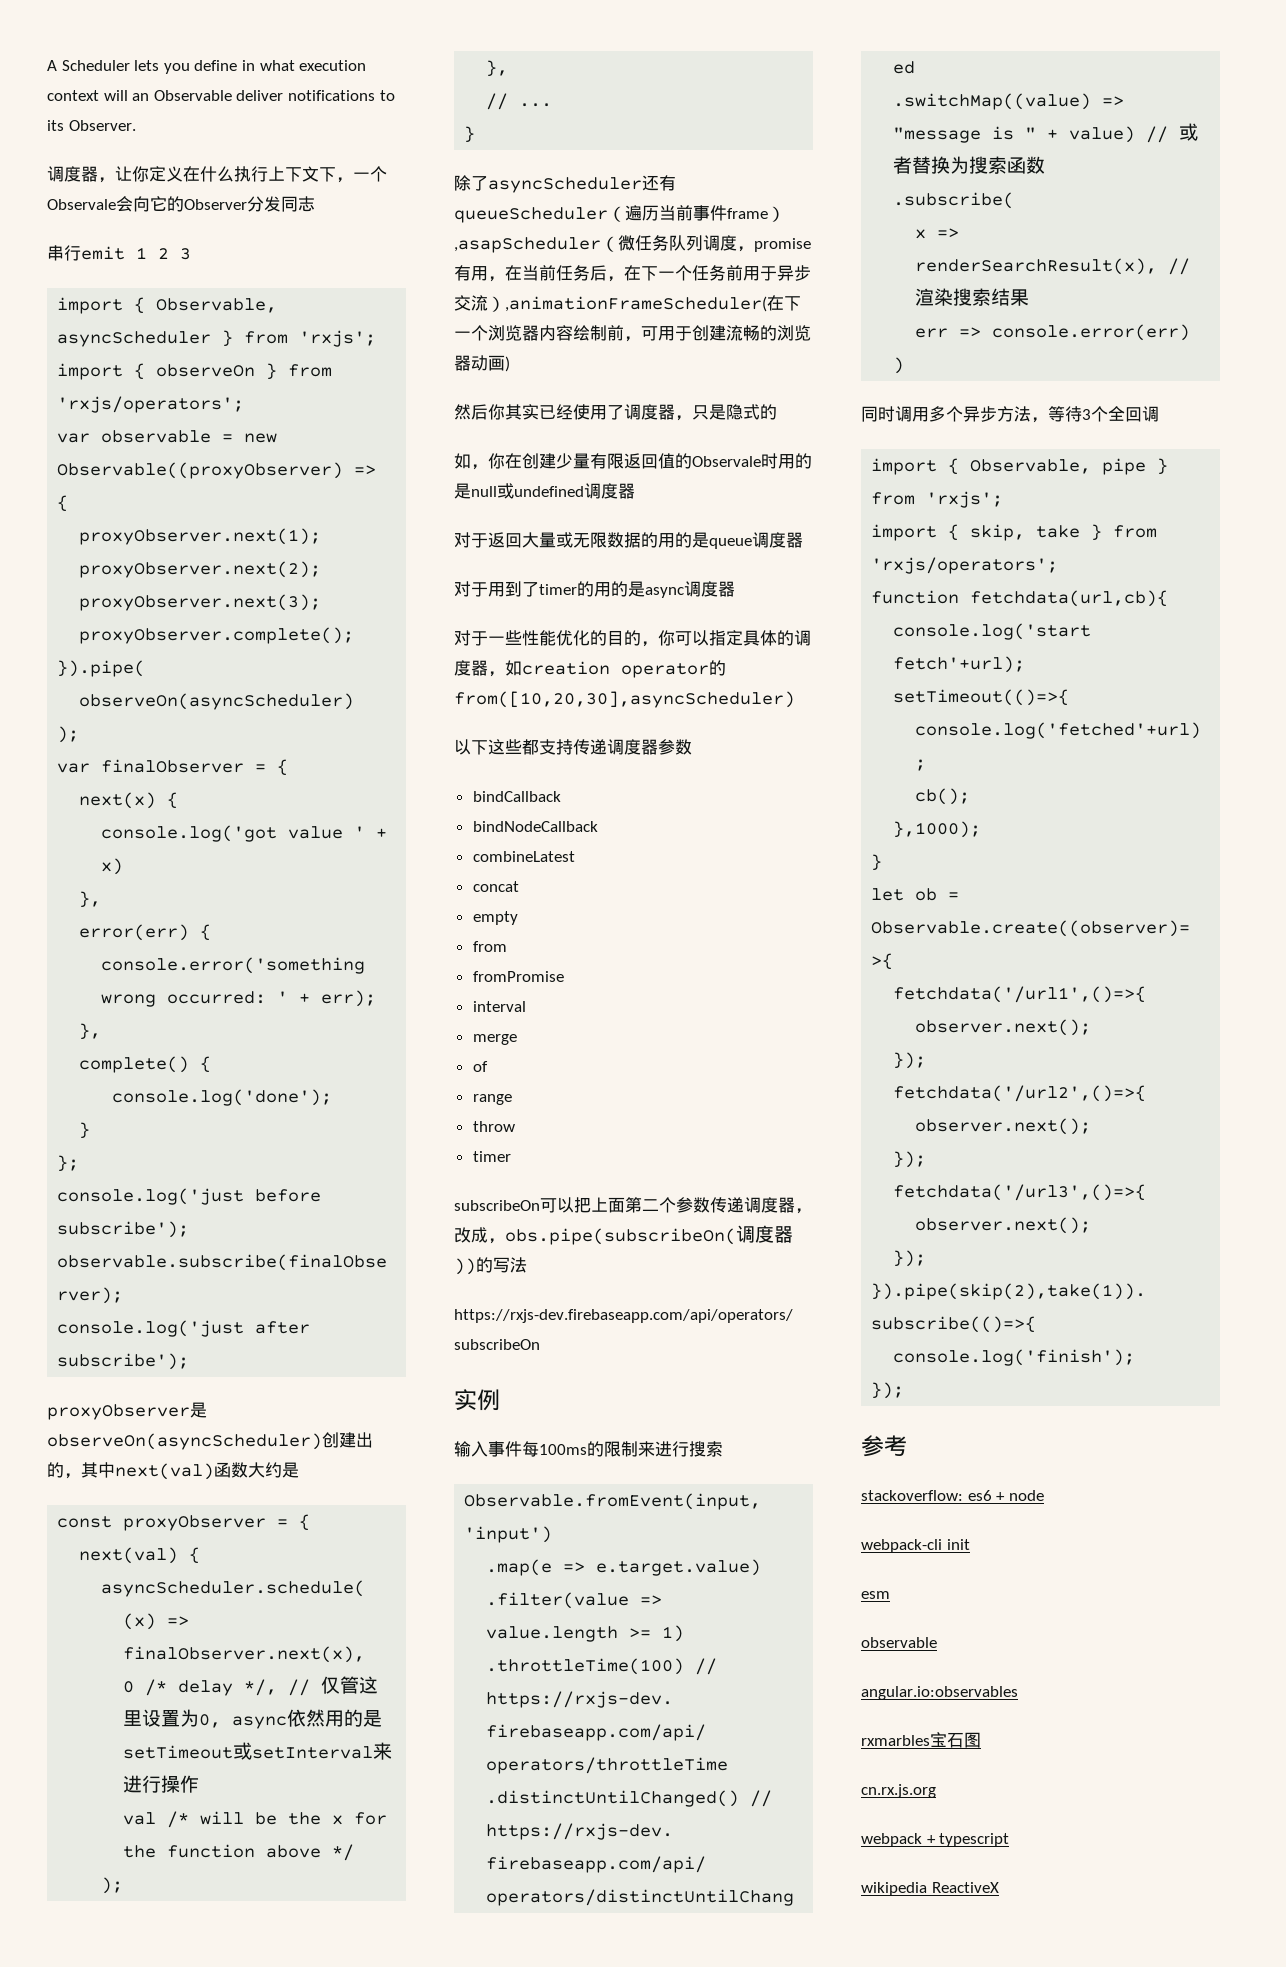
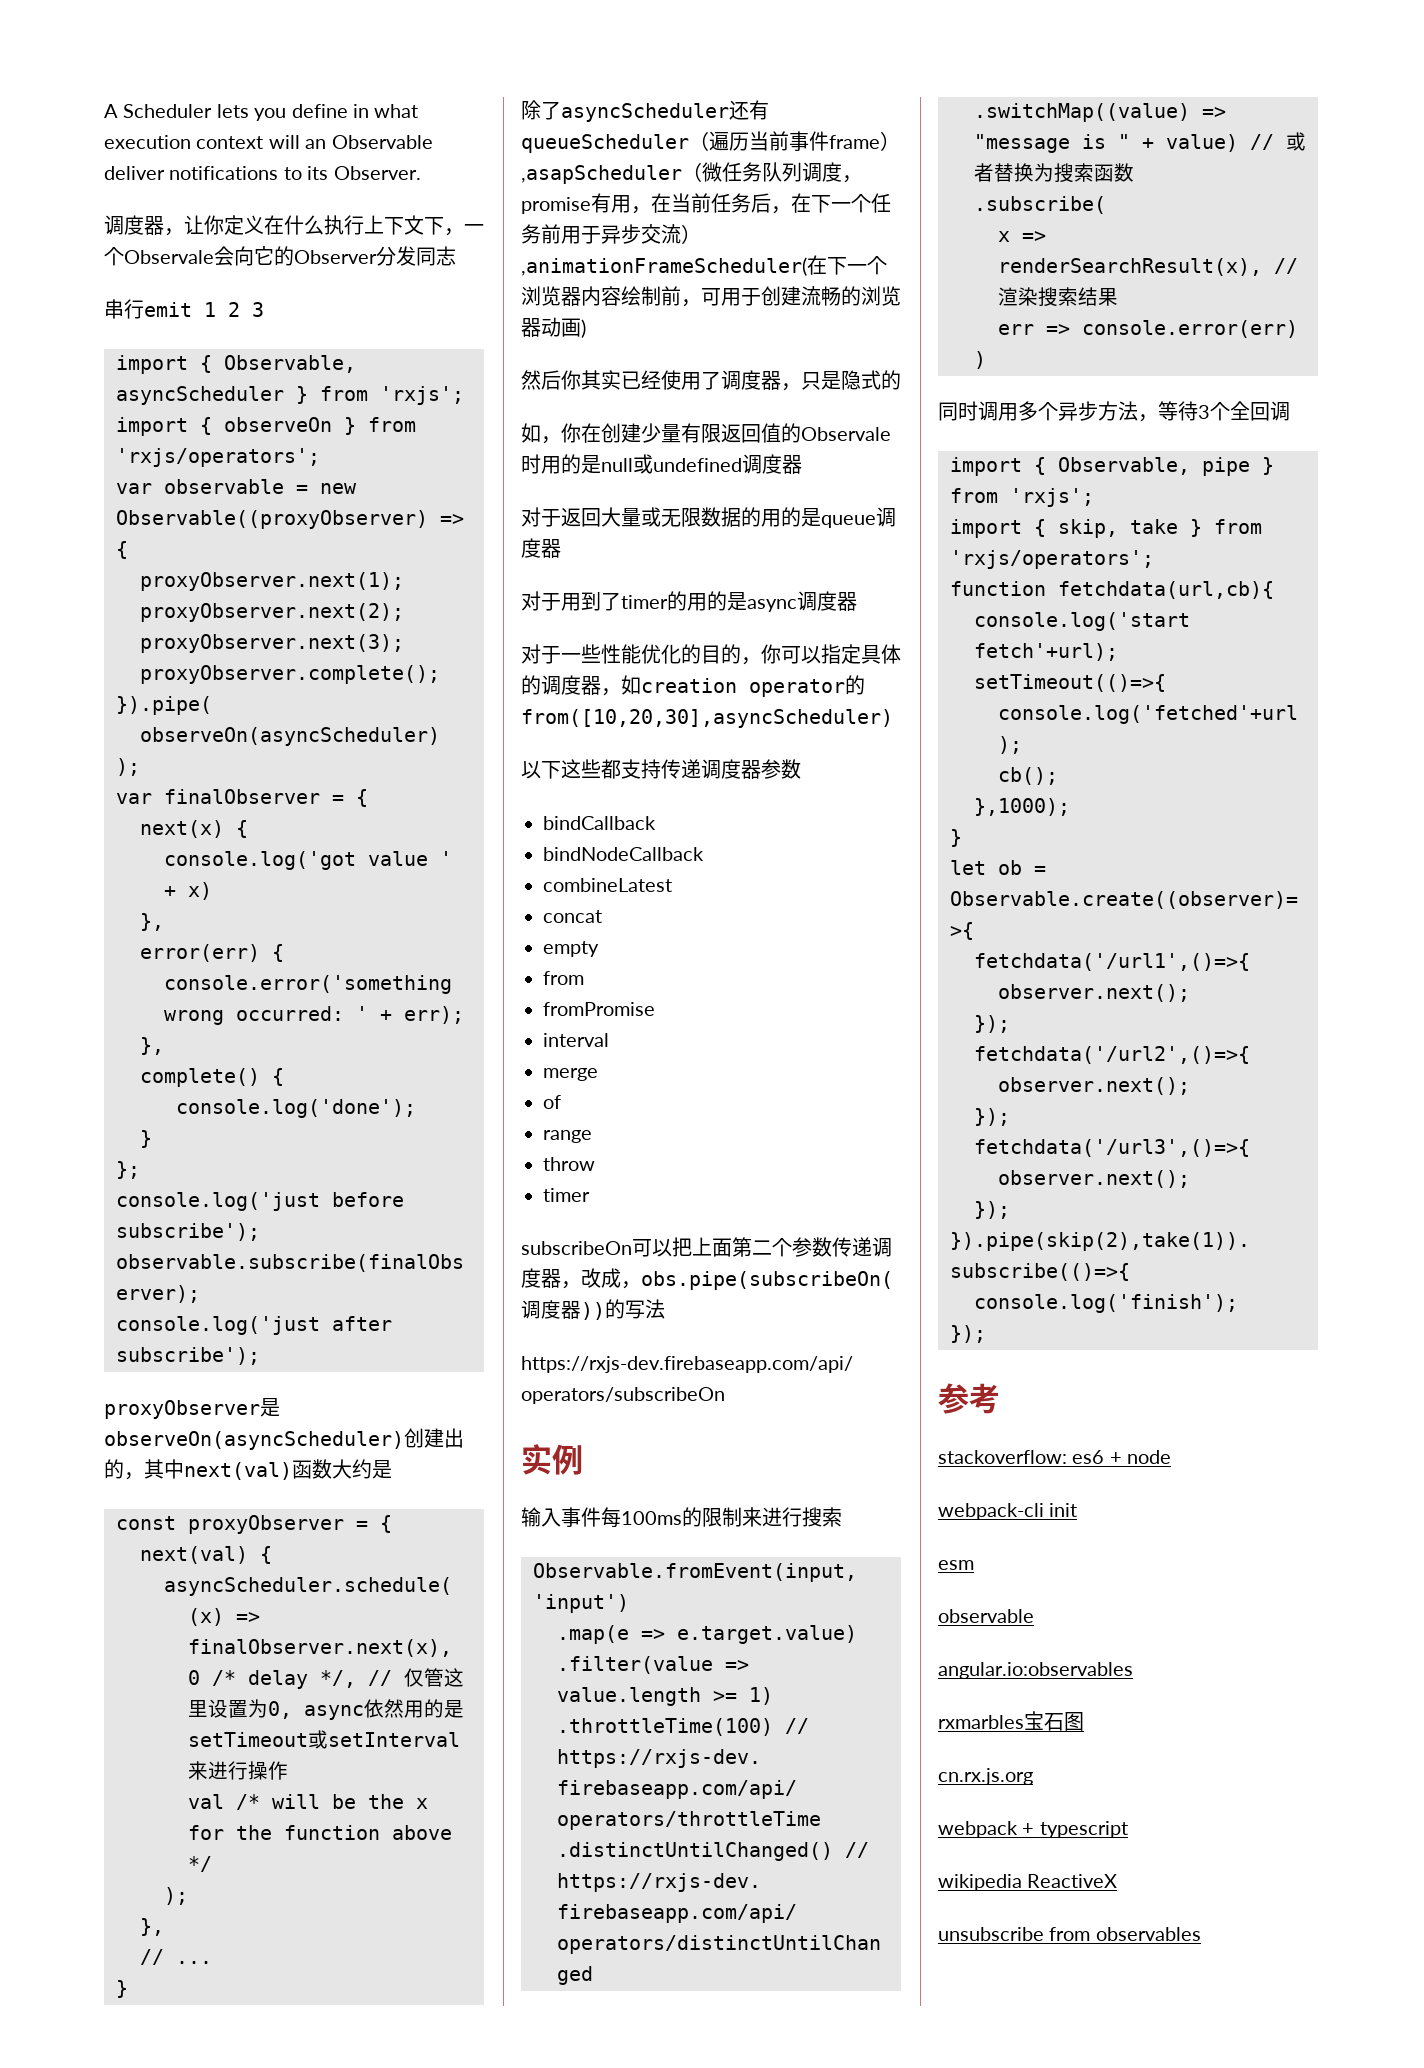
(999, 1887) none -> [938,1927,1201,1941] // unsubscribe from observables

